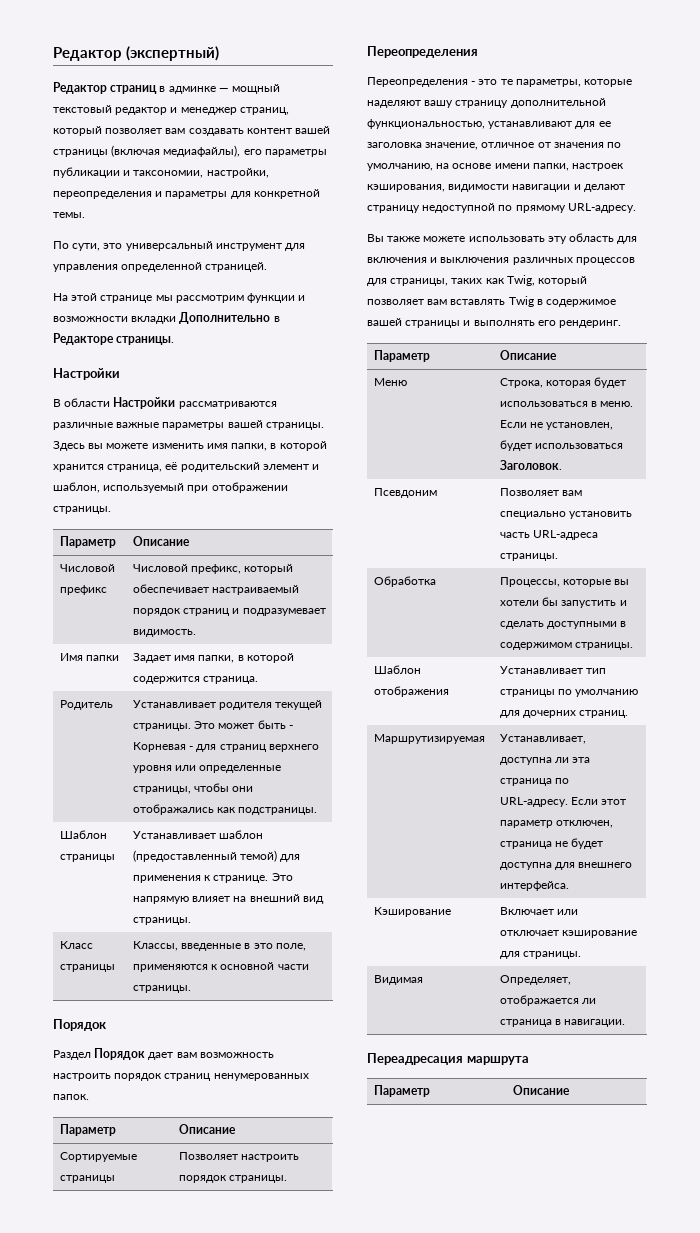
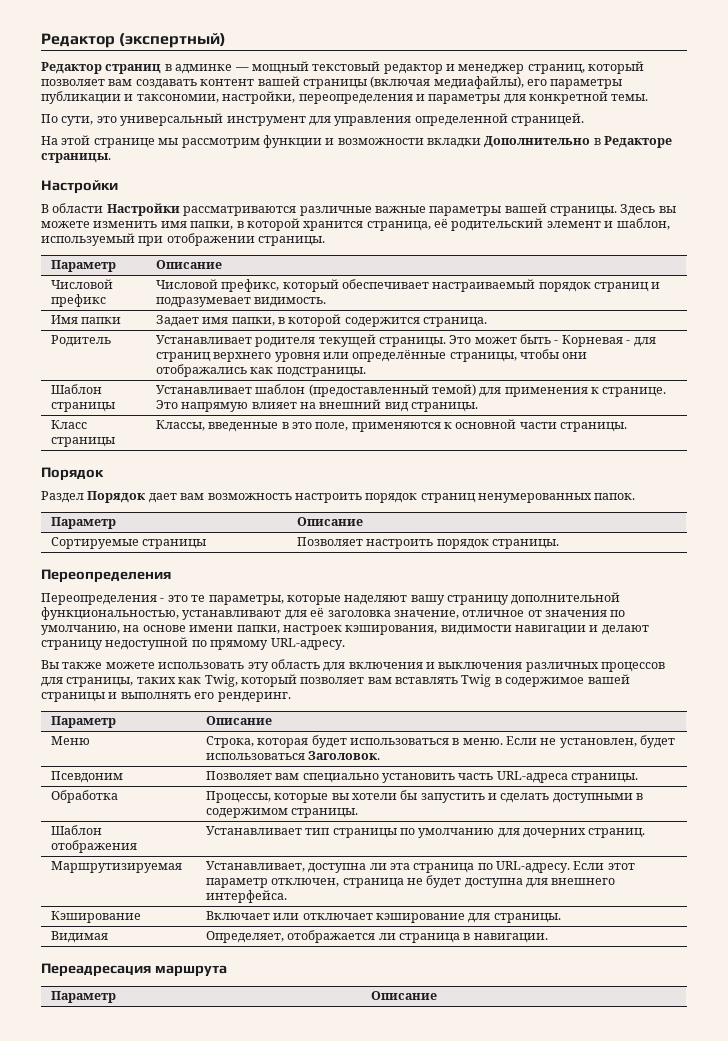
[199,765,282,773] определенные -> [352,350,447,362] определённые
[598,121,611,127] ее -> [310,608,325,617] её

